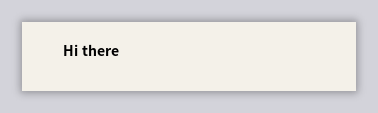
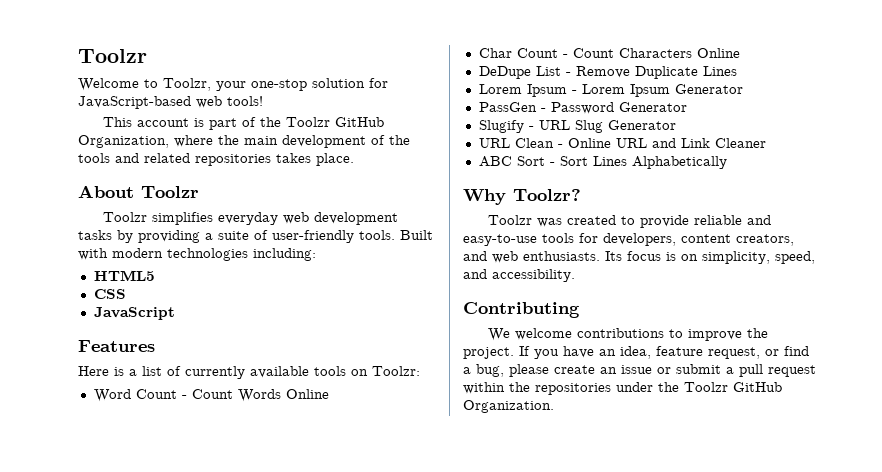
[63,44,119,56] Hi there -> [78,49,147,63] [78,78,388,91] [78,96,263,109] [103,117,385,130] [78,135,410,148] [78,153,354,166] [78,185,199,198] [103,212,399,225] [78,230,433,243] [78,248,316,261] [93,270,155,281] [93,289,126,299] [93,307,175,320] [78,340,155,352] [78,366,420,379] [93,389,329,402] [478,48,740,58] [478,66,737,79] [478,84,743,97] [478,102,687,114] [478,120,676,133] [478,138,766,148] [478,156,727,169] [463,189,581,205] [488,215,772,228] [463,233,794,246] [463,251,815,264] [463,269,575,282] [463,302,580,318] [488,328,769,341] [463,346,809,359] [463,364,816,377] [463,382,782,395] [463,400,554,413] Toolzr // Welcome to Toolzr, your one-stop solution for JavaScript-based web tools! // This account is part of the Toolzr GitHub Organization, where the main development of the tools and related repositories takes place. // About Toolzr // Toolzr simplifies everyday web development tasks by providing a suite of user-friendly tools. Built with modern technologies including: // HTML5 // CSS // JavaScript // Features // Here is a list of currently available tools on Toolzr: // Word Count - Count Words Online // Char Count - Count Characters Online // DeDupe List - Remove Duplicate Lines // Lorem Ipsum - Lorem Ipsum Generator // PassGen - Password Generator // Slugify - URL Slug Generator // URL Clean - Online URL and Link Cleaner // ABC Sort - Sort Lines Alphabetically // Why Toolzr? // Toolzr was created to provide reliable and easy-to-use tools for developers, content creators, and web enthusiasts. Its focus is on simplicity, speed, and accessibility. // Contributing // We welcome contributions to improve the project. If you have an idea, feature request, or find a bug, please create an issue or submit a pull request within the repositories under the Toolzr GitHub Organization.

